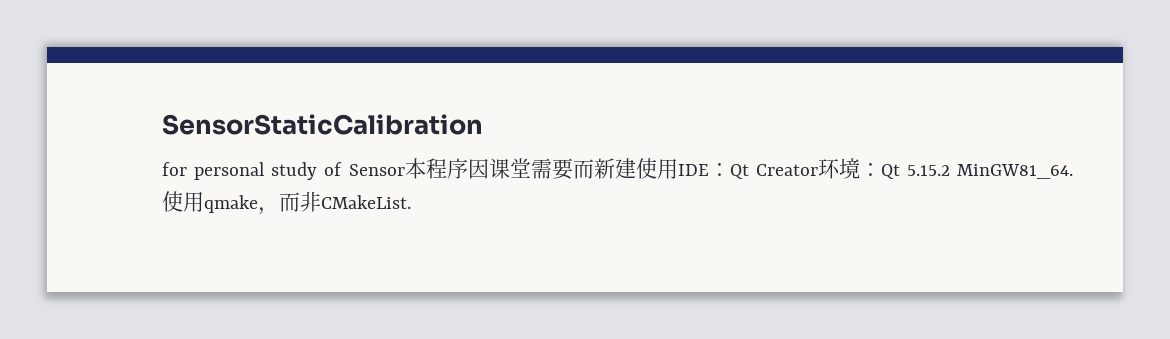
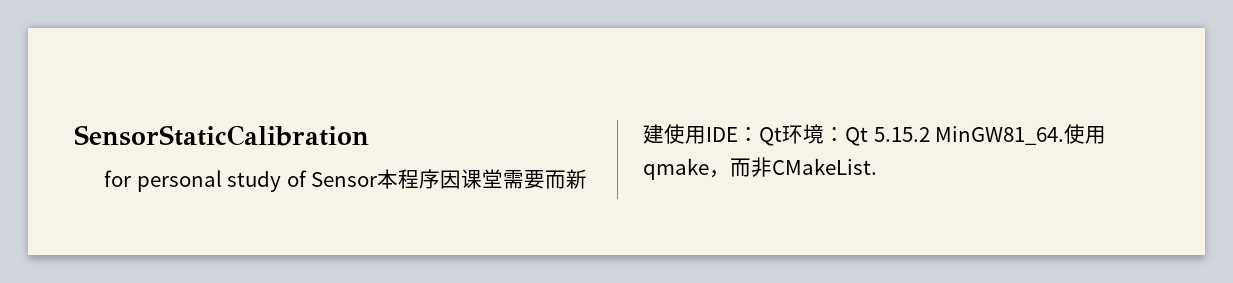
[755,164,818,176] Creator -> (782, 136) none

